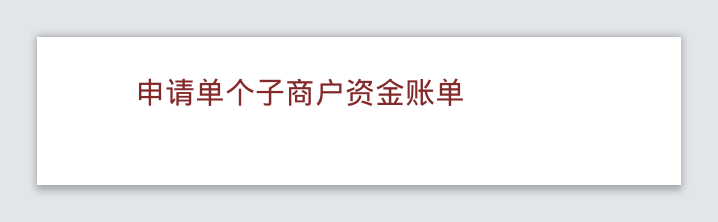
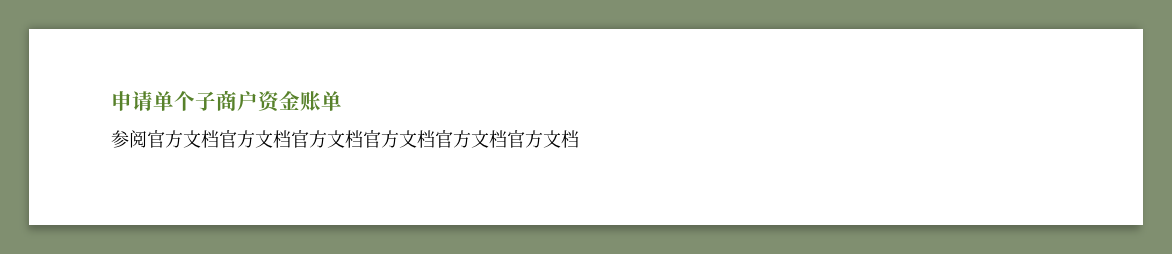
(465, 92) none -> [111,130,579,148] // 参阅官方文档官方文档官方文档官方文档官方文档官方文档

